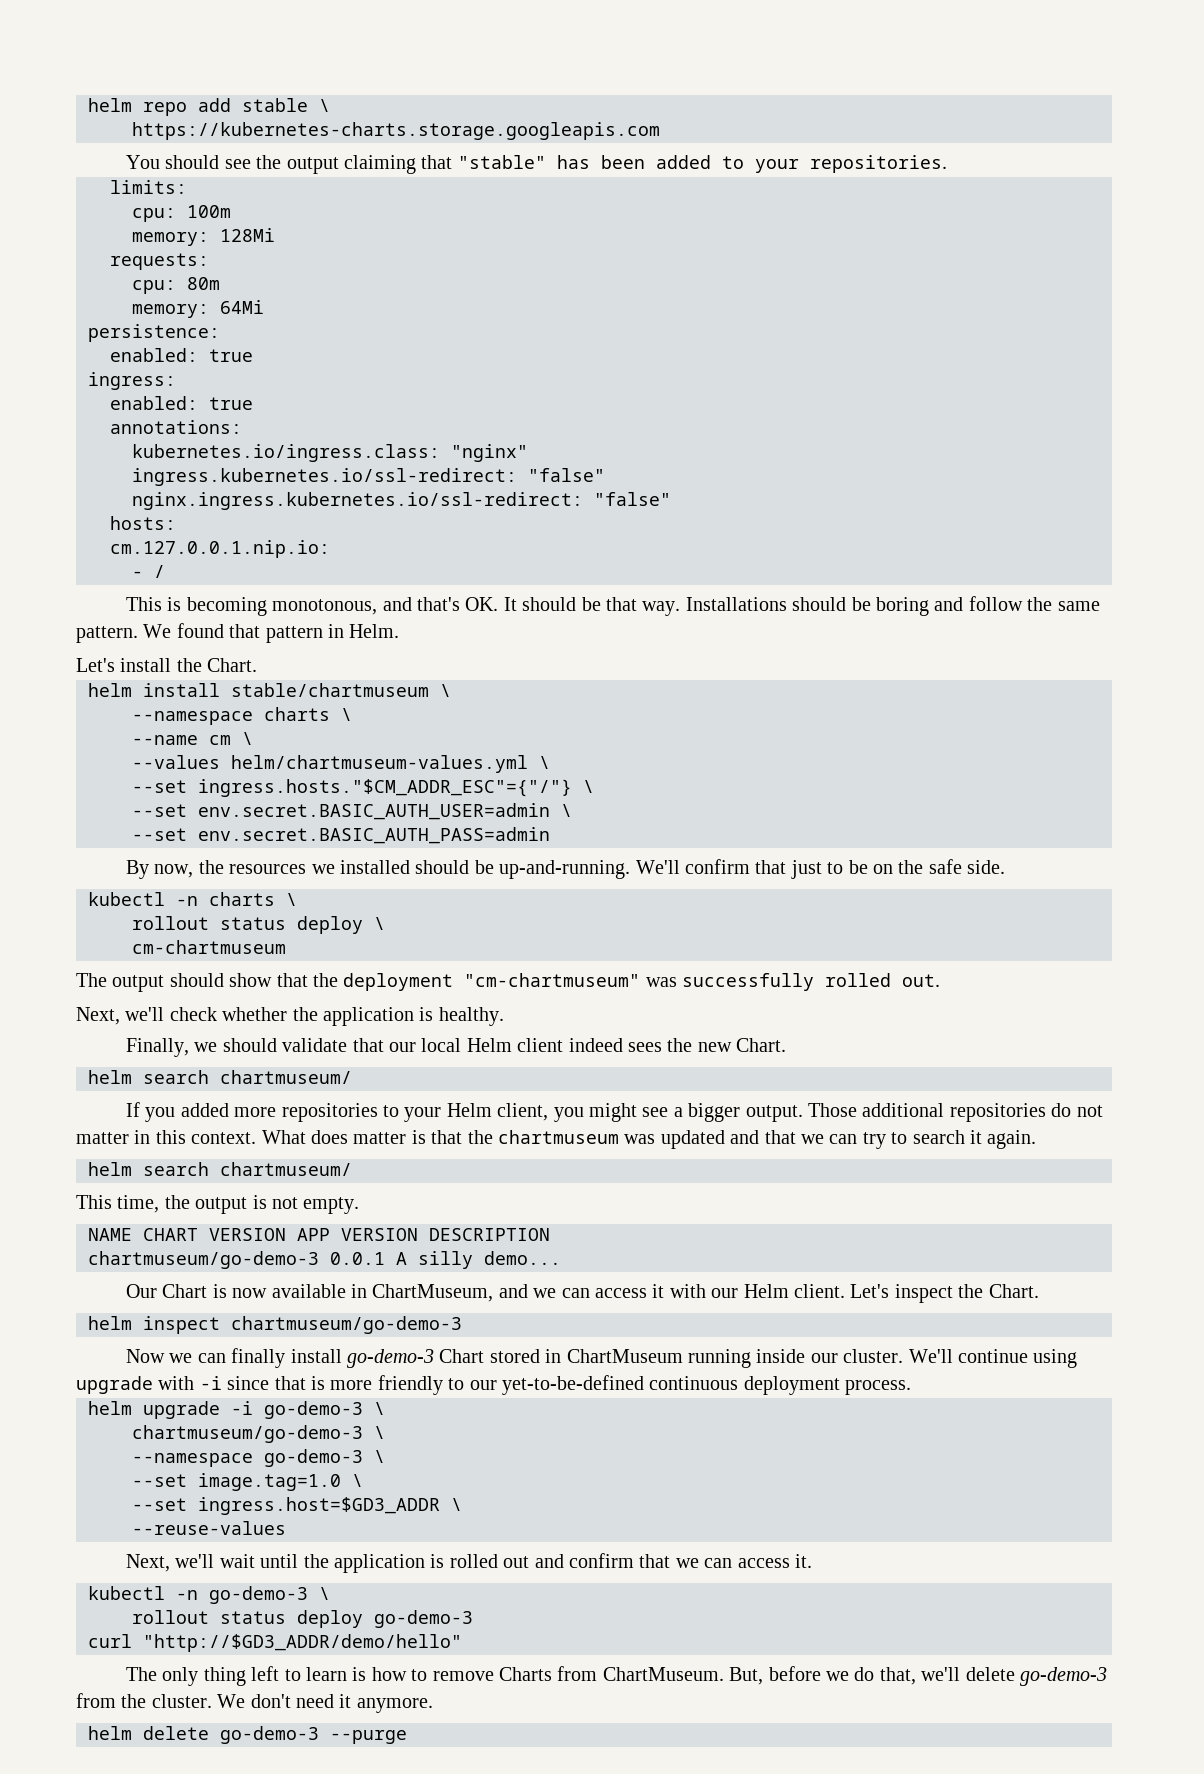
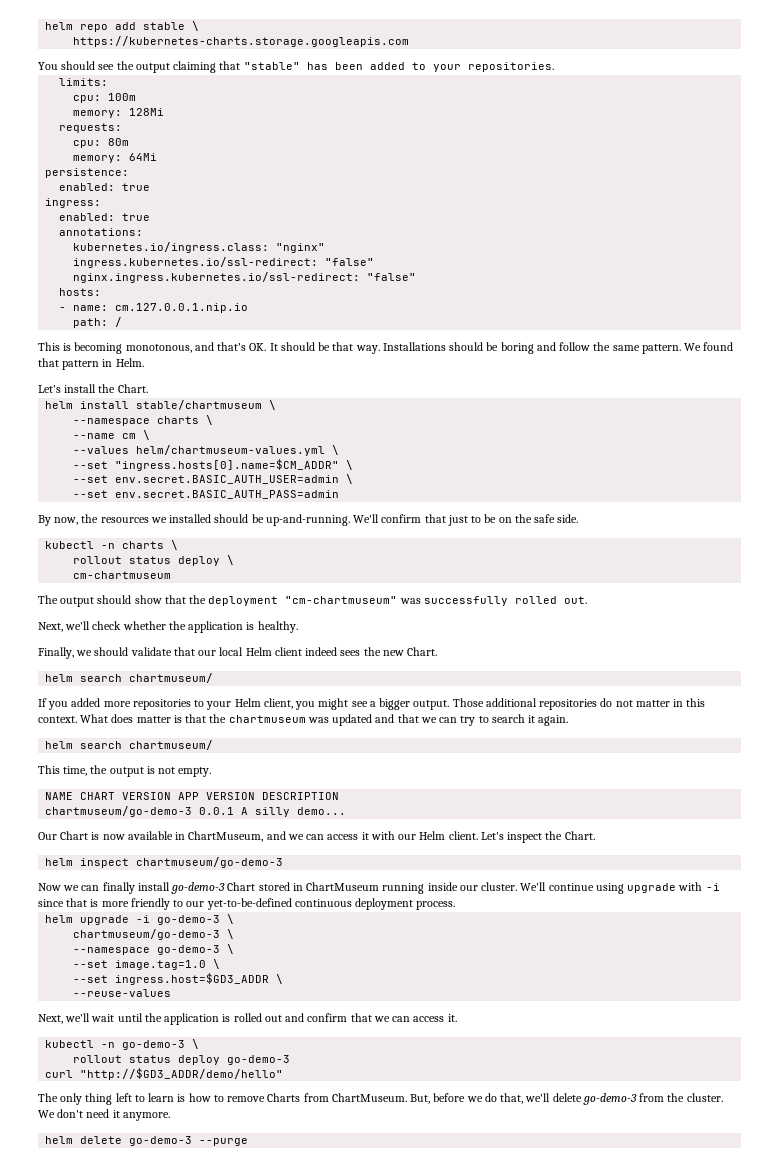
[110,540,330,558] [132,571,143,578] cm.127.0.0.1.nip.io: // - -> [59,303,249,313] [73,318,109,328] - name: cm.127.0.0.1.nip.io // path:
[198,779,572,797] ingress.hosts."$CM_ADDR_ESC"={"/"} -> [115,459,340,471] "ingress.hosts[0].name=$CM_ADDR"

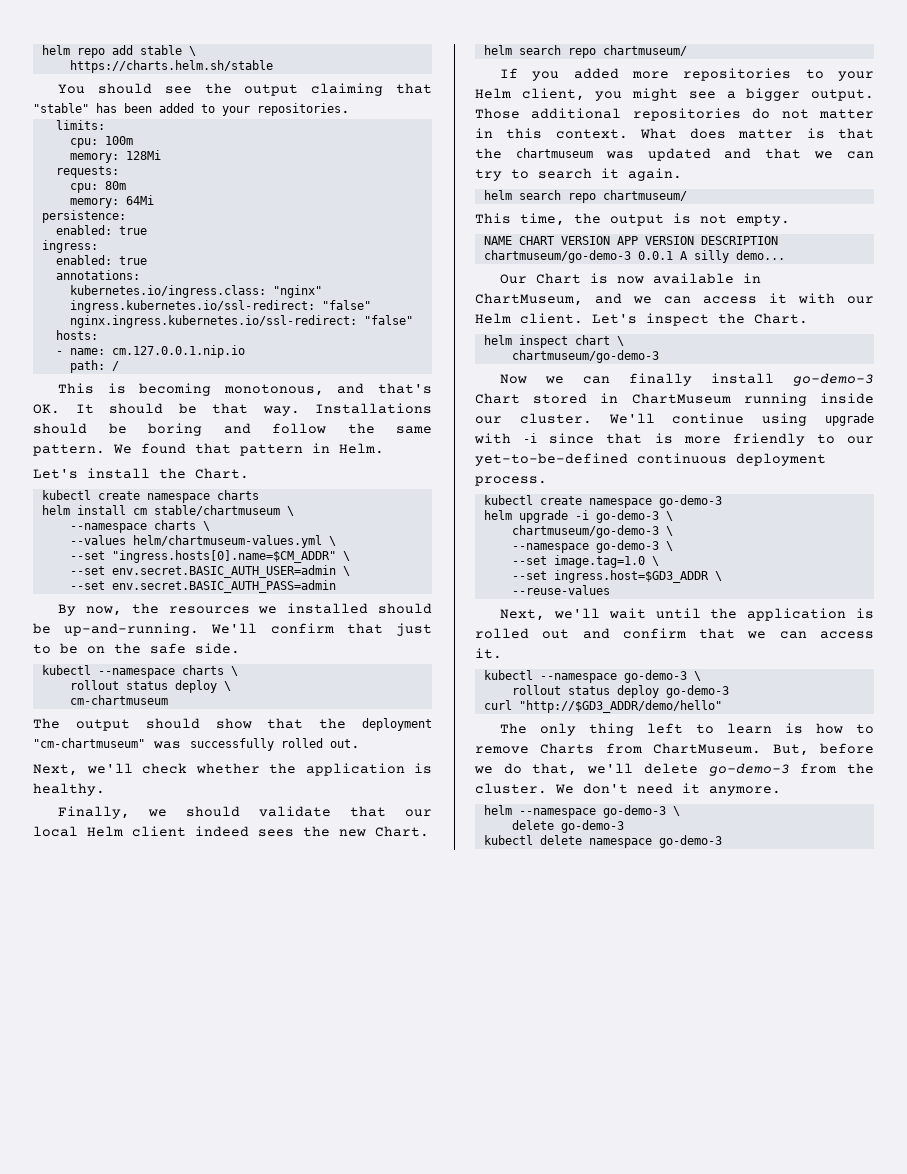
[73,36,410,47] https://kubernetes-charts.storage.googleapis.com -> [69,60,273,73] https://charts.helm.sh/stable
(148, 388) none -> [41,490,259,503] // kubectl create namespace charts
(130, 405) none -> [132,508,147,515] cm
[73,430,151,440] // --name cm \ -> (210, 526) none
[101,543,116,549] -n -> [97,668,175,678] --namespace
(123, 678) none -> [567,48,596,58] repo
(123, 745) none -> [567,193,596,203] repo
(130, 863) none -> [574,335,624,346] chart \ //
(456, 905) none -> [483,495,722,508] // kubectl create namespace go-demo-3
[101,1042,116,1048] -n -> [539,673,617,683] --namespace
[80,1136,249,1146] delete go-demo-3 --purge -> [518,805,680,818] [511,820,624,833] [483,835,722,848] --namespace go-demo-3 \ // delete go-demo-3 // kubectl delete namespace go-demo-3

